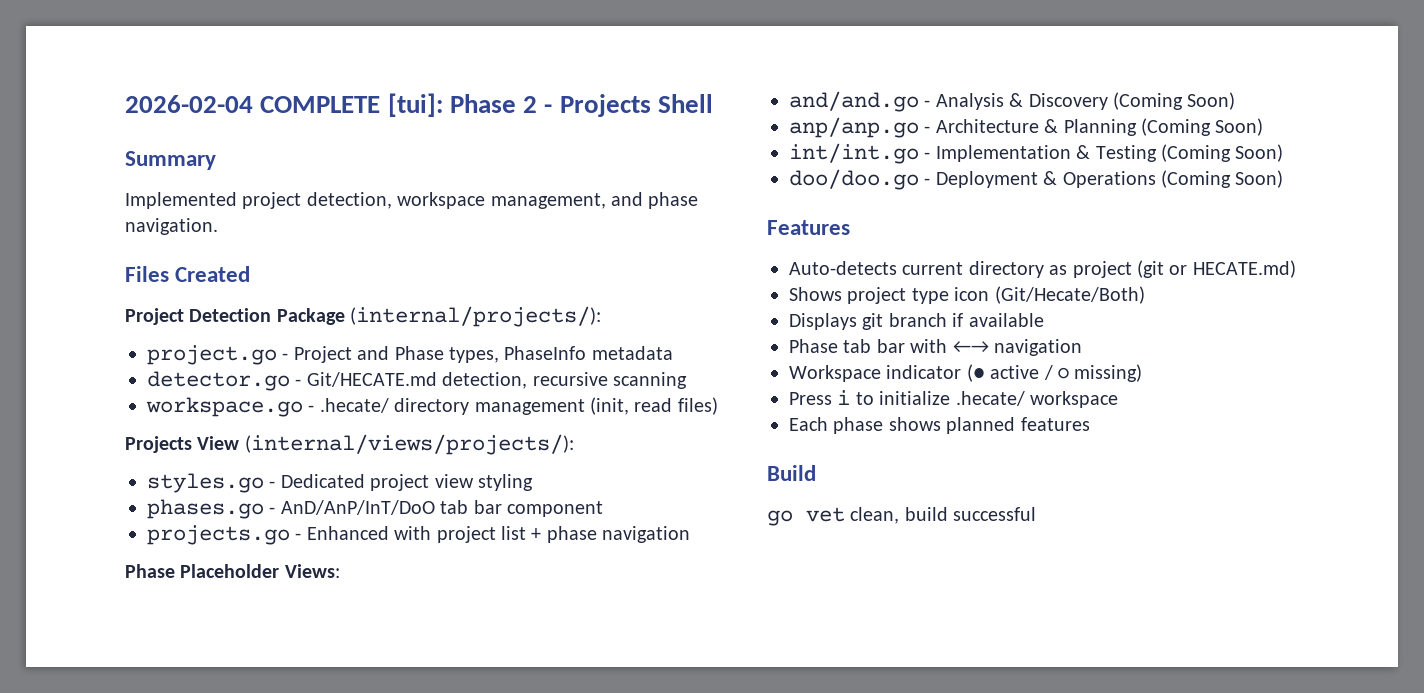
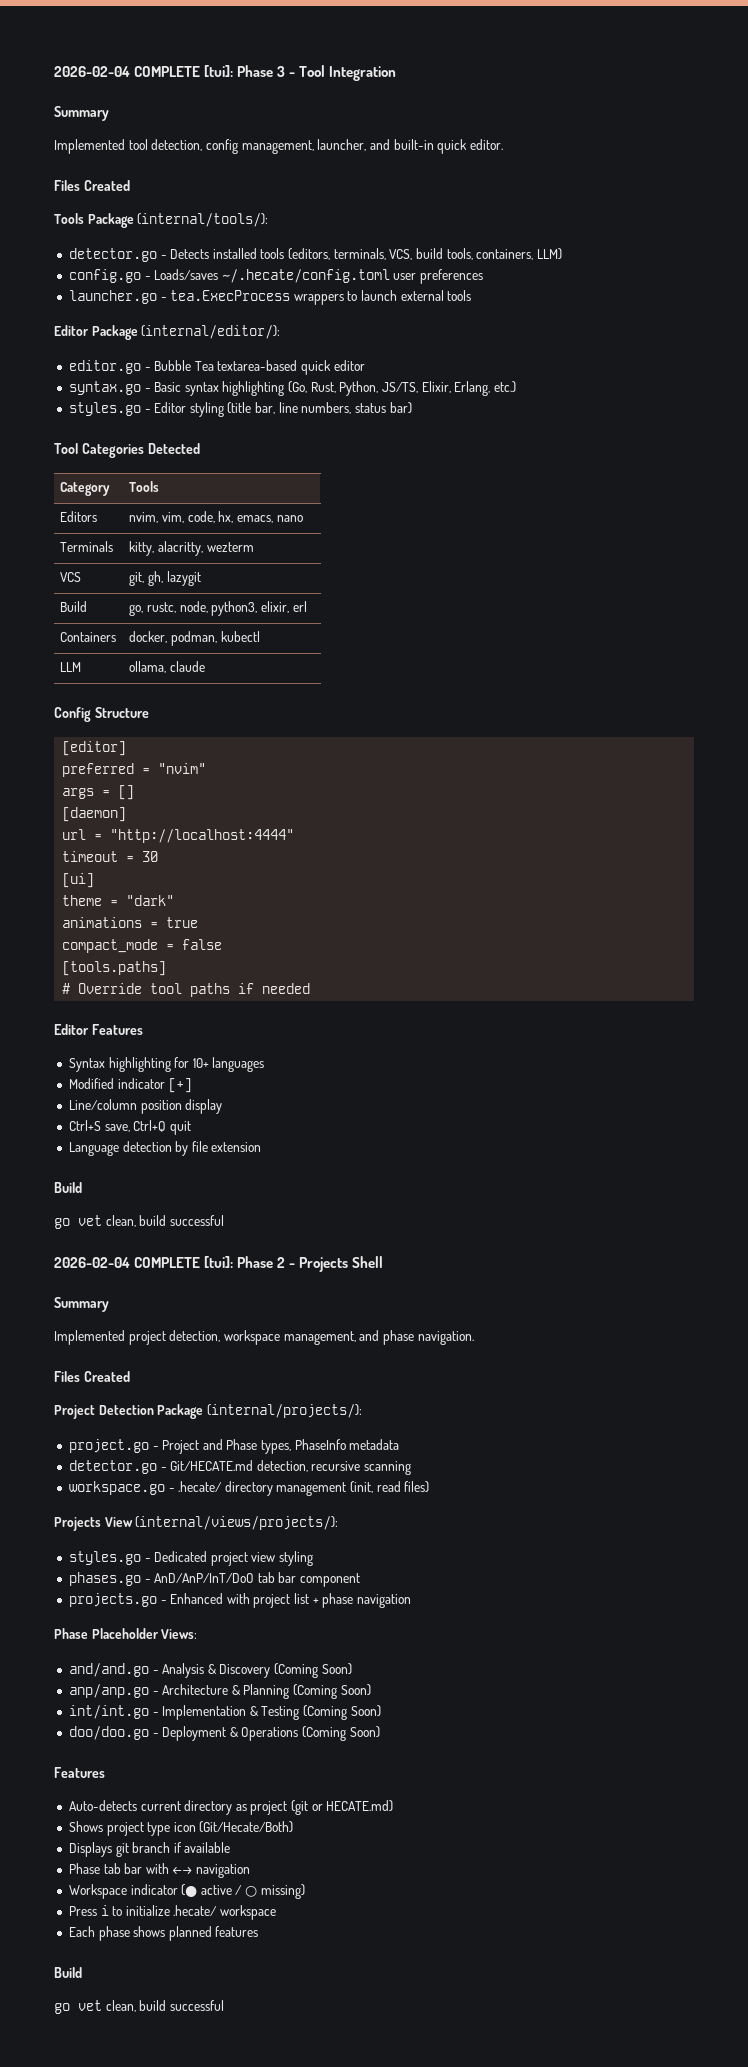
[125,93,516,117] 2026-02-04 COMPLETE [tui]: Phase -> [54,65,397,81] [54,106,109,121] [54,139,503,154] [54,180,130,191] [54,213,269,228] [68,248,562,262] [68,269,484,284] [68,290,472,305] [54,325,281,340] [68,360,365,375] [68,381,516,396] [68,402,412,417] [54,443,200,458] [60,482,111,496] [129,481,160,492] [60,511,98,522] [129,511,303,523] [60,541,114,552] [129,541,254,556] [60,572,82,582] [129,571,201,586] [60,601,88,612] [129,601,307,616] [60,632,117,642] [129,631,260,646] [60,662,82,672] [129,661,206,673] [54,707,149,722] [62,741,127,756] [62,763,207,777] [62,785,135,800] [62,807,127,822] [62,829,295,843] [62,851,159,862] [62,873,95,888] [62,895,175,906] [62,917,199,928] [62,939,223,953] [62,961,167,976] [62,983,311,997] [54,1024,143,1035] [68,1057,265,1072] [68,1078,193,1093] [68,1099,223,1114] [68,1120,191,1135] [68,1141,262,1156] [54,1182,82,1193] [54,1215,224,1229] [54,1256,274,1268] 2026-02-04 COMPLETE [tui]: Phase 3 - Tool Integration // Summary // Implemented tool detection, config management, launcher, and built-in quick editor. // Files Created // Tools Package (internal/tools/): // detector.go - Detects installed tools (editors, terminals, VCS, build tools, containers, LLM) // config.go - Loads/saves ~/.hecate/config.toml user preferences // launcher.go - tea.ExecProcess wrappers to launch external tools // Editor Package (internal/editor/): // editor.go - Bubble Tea textarea-based quick editor // syntax.go - Basic syntax highlighting (Go, Rust, Python, JS/TS, Elixir, Erlang, etc.) // styles.go - Editor styling (title bar, line numbers, status bar) // Tool Categories Detected // Category | Tools // Editors | nvim, vim, code, hx, emacs, nano // Terminals | kitty, alacritty, wezterm // VCS | git, gh, lazygit // Build | go, rustc, node, python3, elixir, erl // Containers | docker, podman, kubectl // LLM | ollama, claude // Config Structure // [editor] // preferred = "nvim" // args = [] // [daemon] // url = "http://localhost:4444" // timeout = 30 // [ui] // theme = "dark" // animations = true // compact_mode = false // [tools.paths] // # Override tool paths if needed // Editor Features // Syntax highlighting for 10+ languages // Modified indicator [+] // Line/column position display // Ctrl+S save, Ctrl+Q quit // Language detection by file extension // Build // go vet clean, build successful // 2026-02-04 COMPLETE [tui]: Phase

